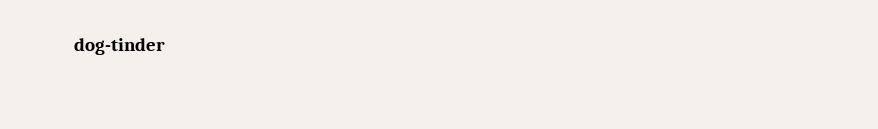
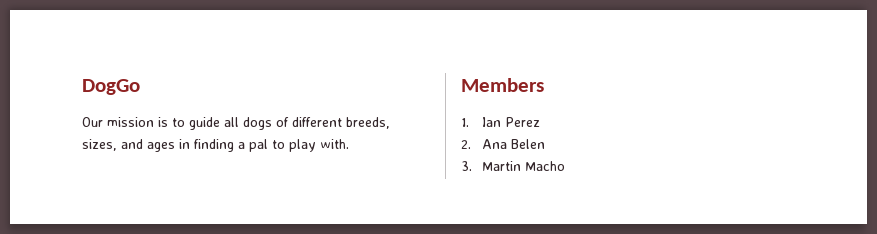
[74,38,165,55] dog-tinder -> [82,79,140,95] [82,117,390,130] [82,139,349,152] [461,78,544,92] [461,117,540,127] [461,139,545,149] [461,161,565,171] DogGo // Our mission is to guide all dogs of different breeds, sizes, and ages in finding a pal to play with. // Members // 1. Ian Perez // 2. Ana Belen // 3. Martin Macho

